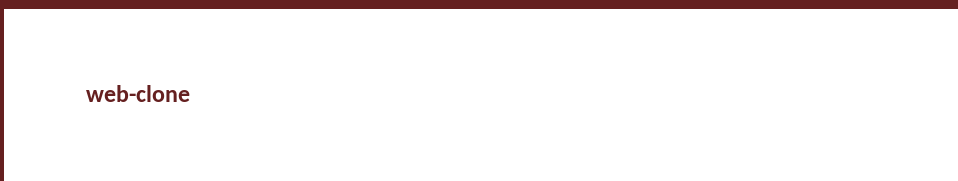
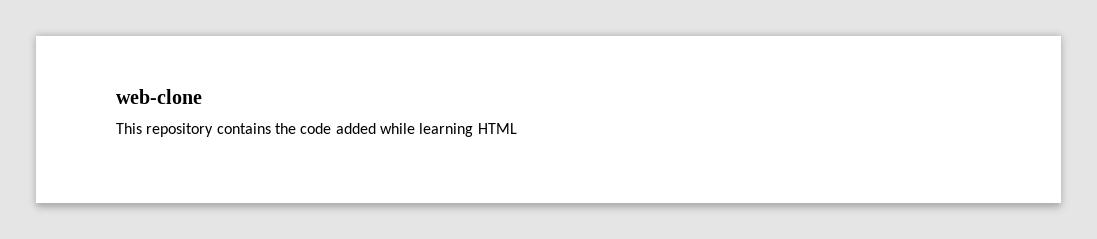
(190, 93) none -> [116,123,517,137] // This repository contains the code added while learning HTML

